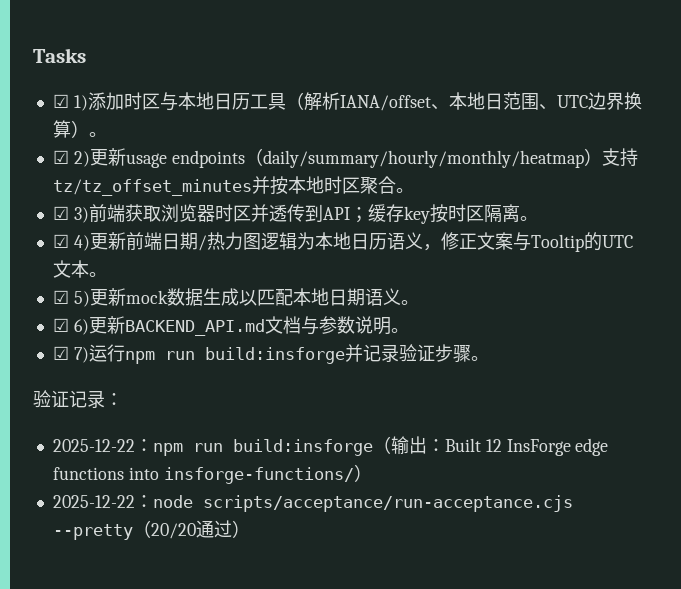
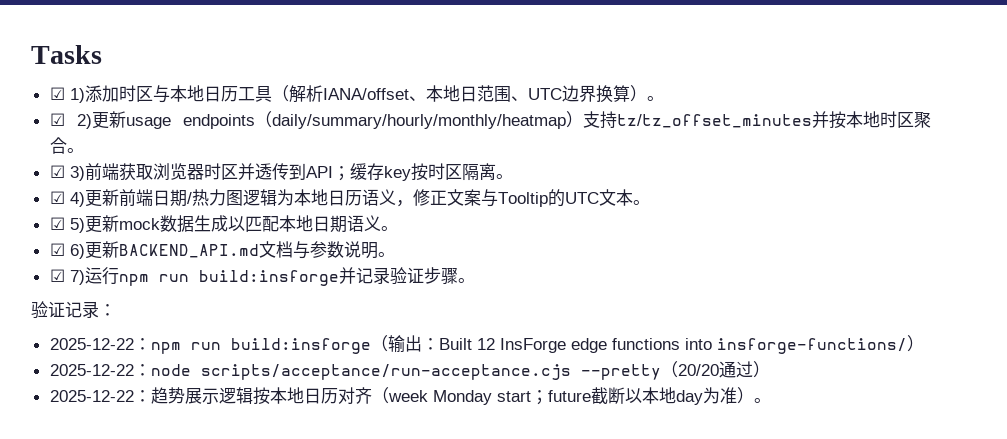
(250, 529) none -> [49,387,771,405] // 2025-12-22：趋势展示逻辑按本地日历对齐（week Monday start；future截断以本地day为准）。

